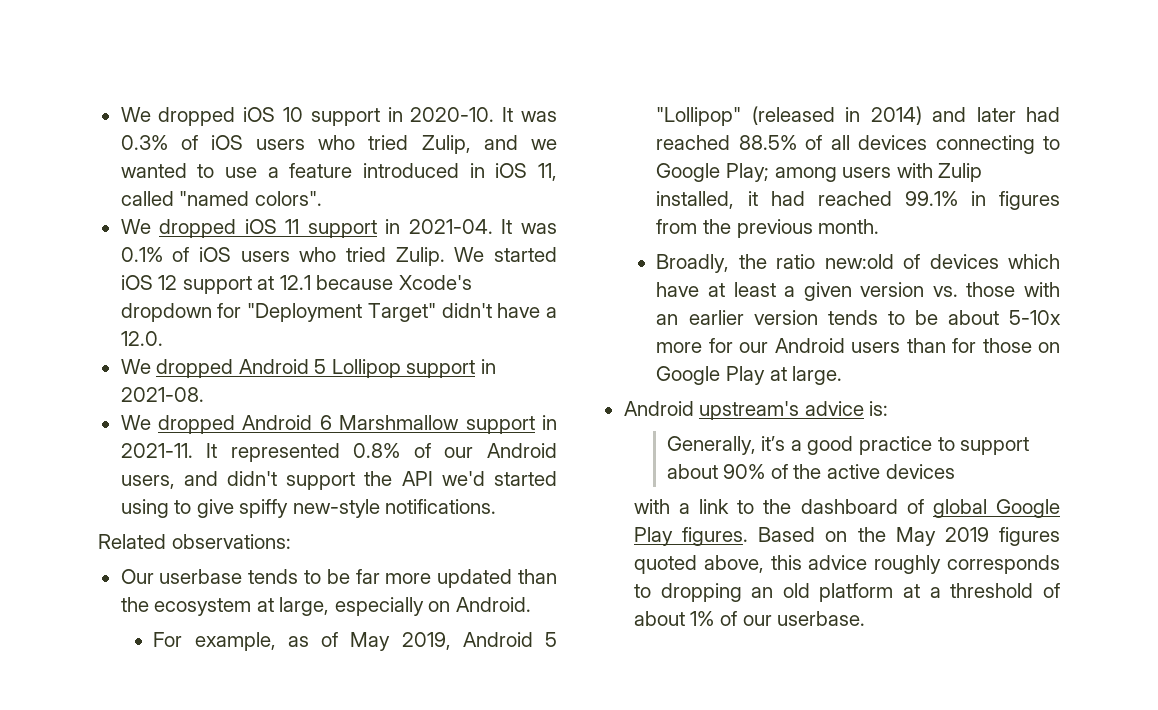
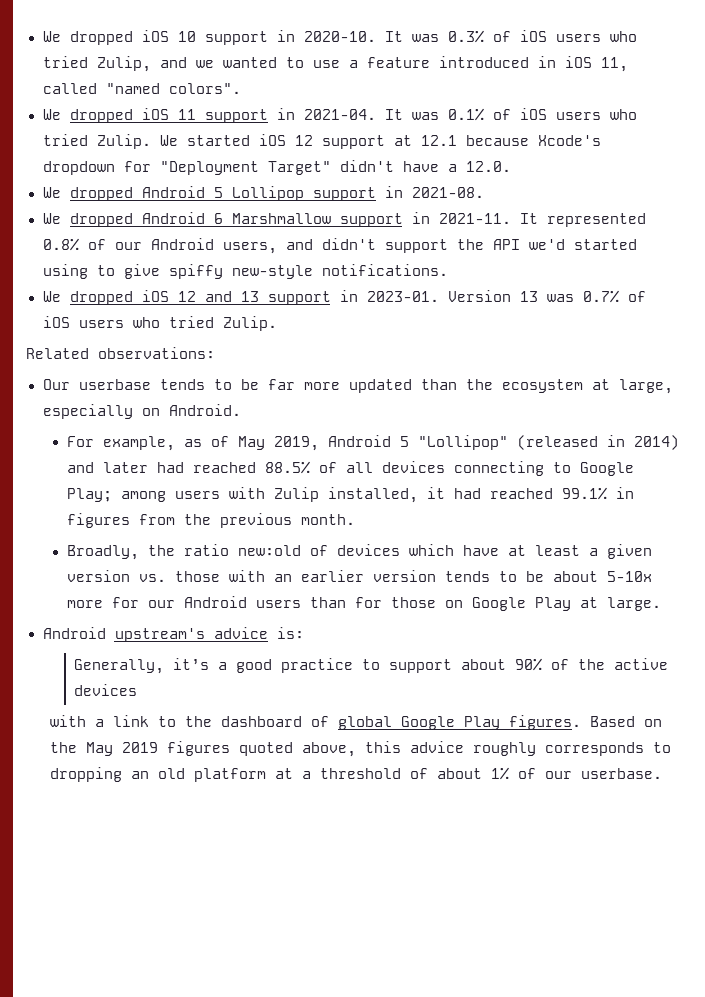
(497, 506) none -> [42,290,646,305] [42,316,277,331] // We dropped iOS 12 and 13 support in 2023-01. Version 13 was 0.7% of iOS users who tried Zulip.

